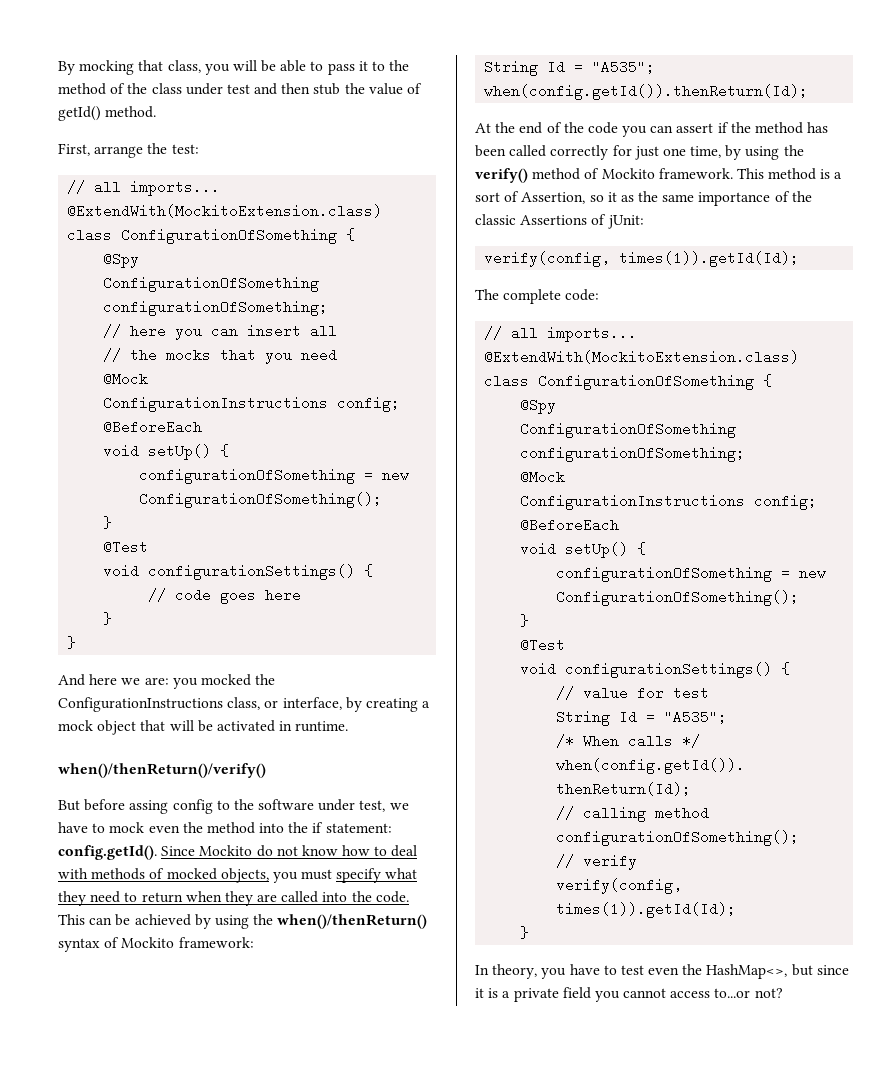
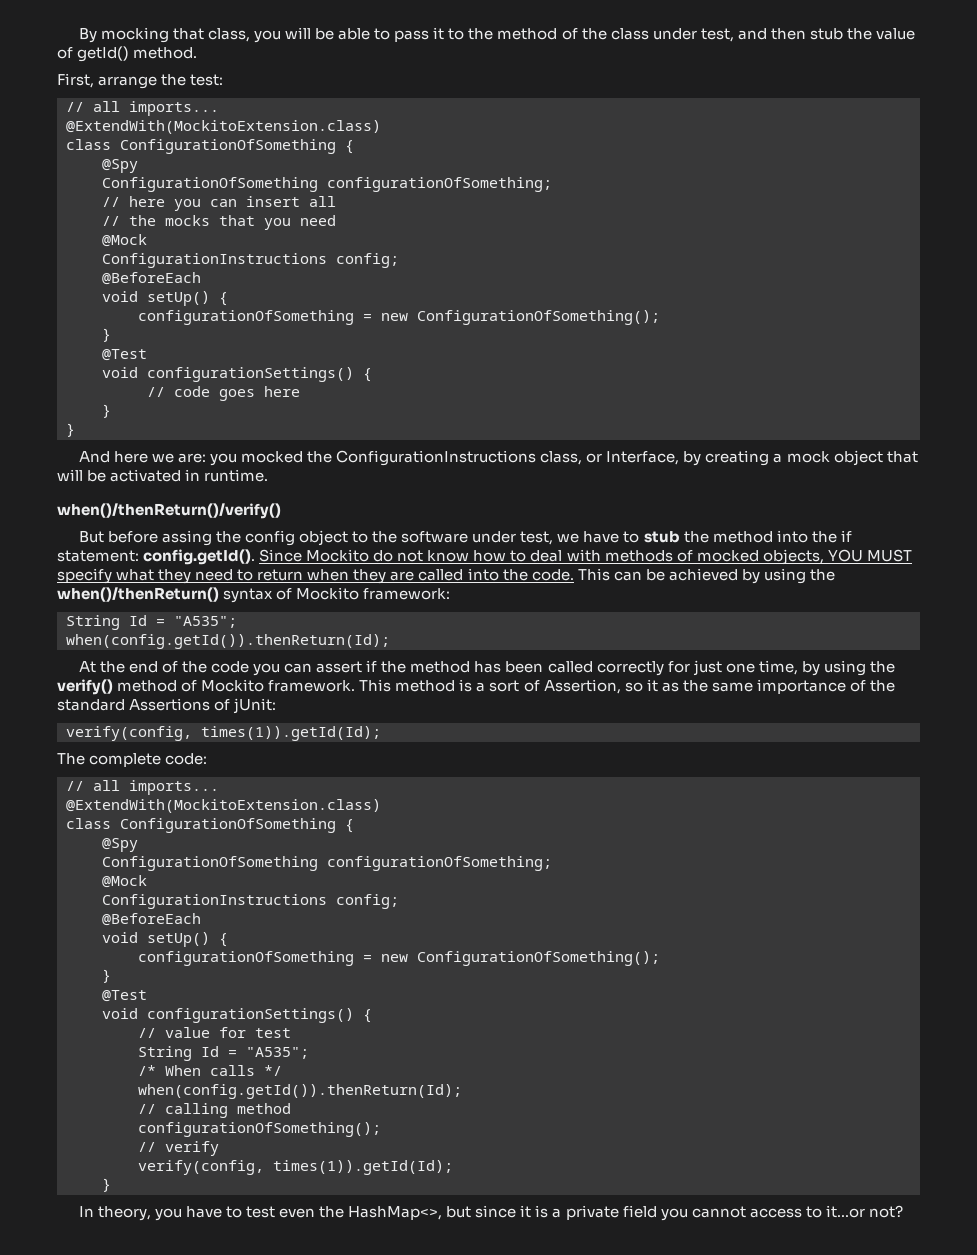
[226,84,250,94] test -> [700,28,734,42] test,
[282,697,342,710] interface, -> [606,451,680,465] Interface,
[172,799,213,814] config -> [215,530,349,546] the config object
[109,822,180,833] mock even -> [643,531,680,543] stub
[272,869,333,883] you must -> [827,549,912,562] YOU MUST
[475,214,516,225] classic -> [57,699,125,711] standard
[714,988,751,998] to...or -> [805,1205,865,1218] to it...or

